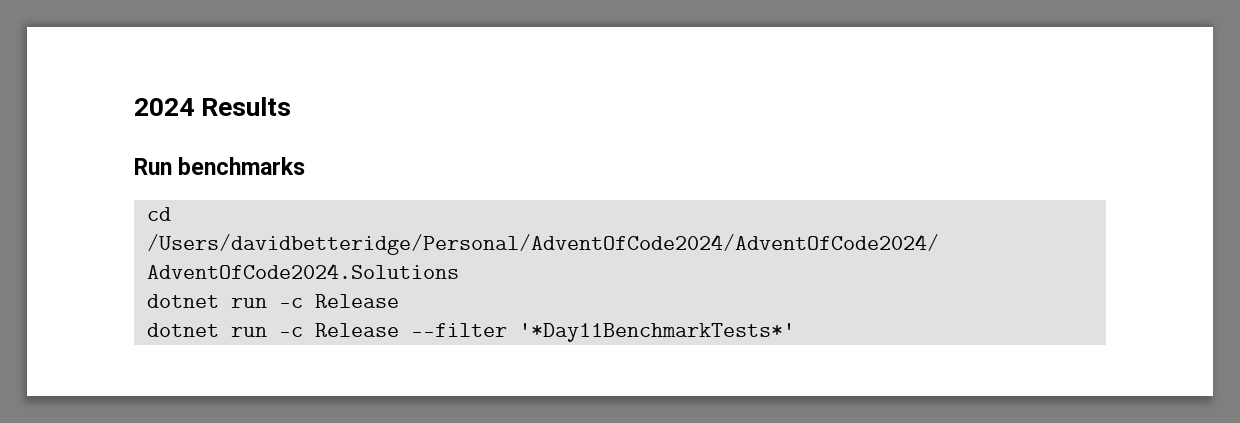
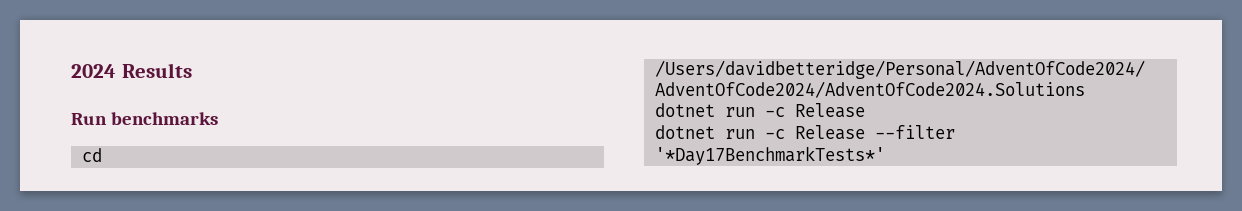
[518,323,795,342] '*Day11BenchmarkTests*' -> [654,146,885,165] '*Day17BenchmarkTests*'

